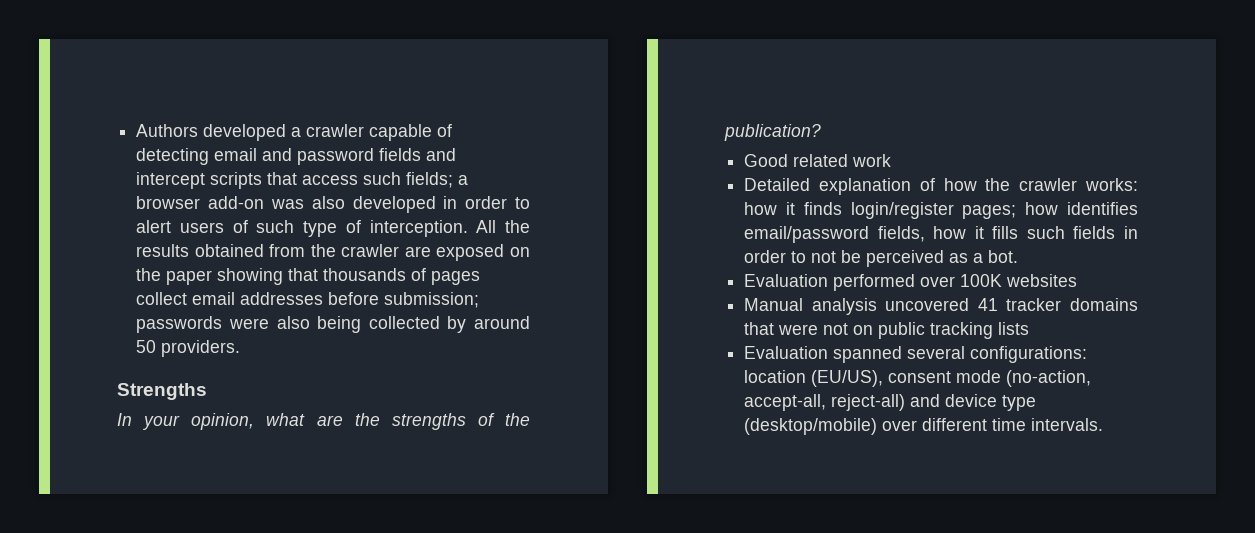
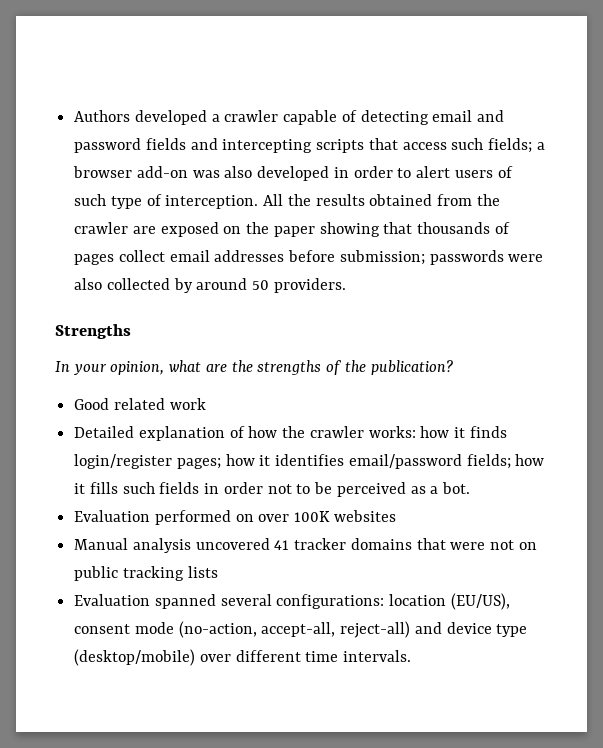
[136,172,206,189] intercept -> [222,139,313,153] intercepting
[317,316,362,333] being -> (103, 284) none
(1059, 208) none -> [259,455,271,466] it
[877,226,925,242] fields, -> [466,454,511,469] fields;
[791,251,837,263] to not -> [267,484,311,494] not to
(916, 282) none -> [235,514,254,522] on

